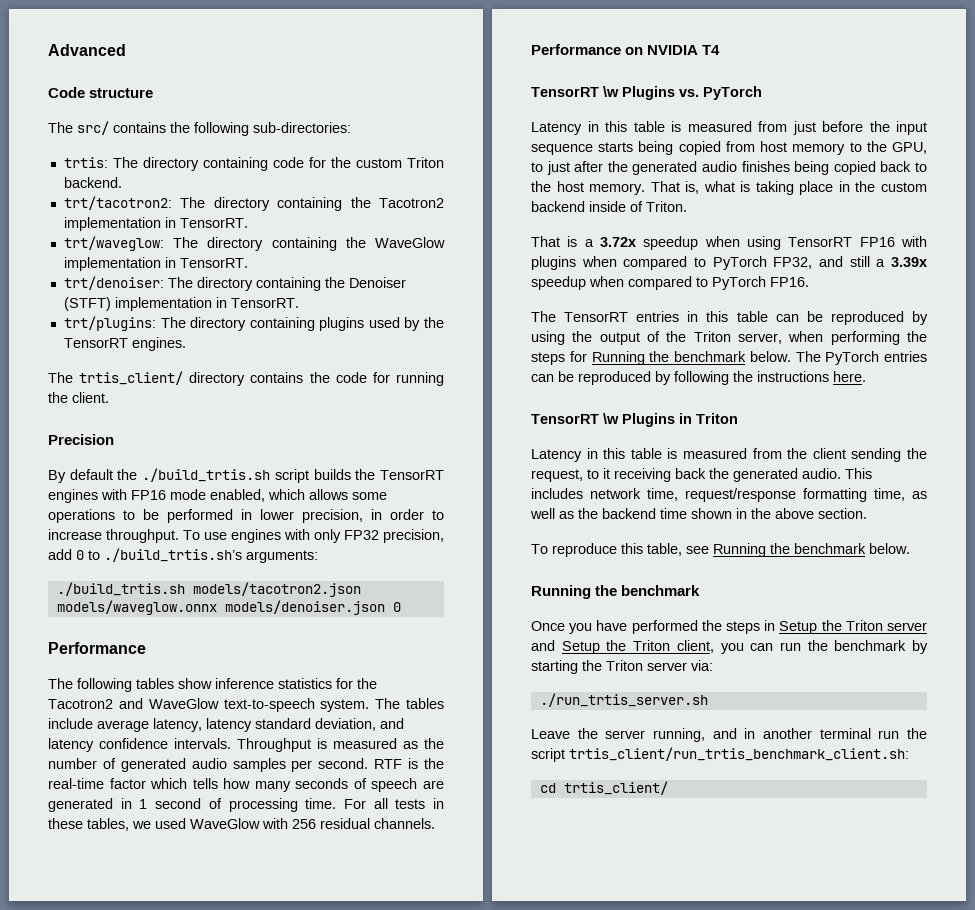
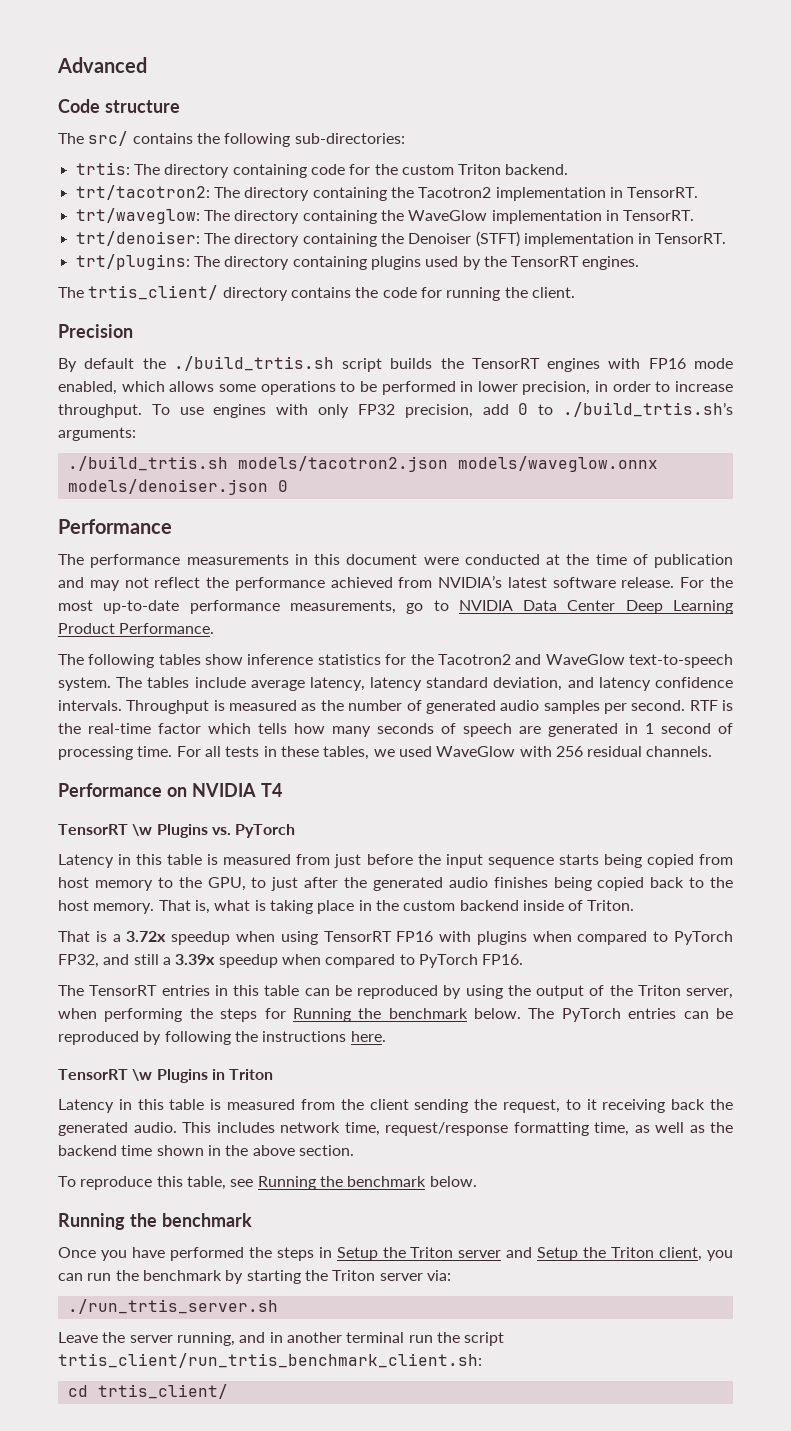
(146, 648) none -> [58,554,733,568] [58,575,733,591] [58,600,733,614] [58,623,215,634] // The performance measurements in this document were conducted at the time of publication and may not reflect the performance achieved from NVIDIA’s latest software release. For the most up-to-date performance measurements, go to NVIDIA Data Center Deep Learning Product Performance.

